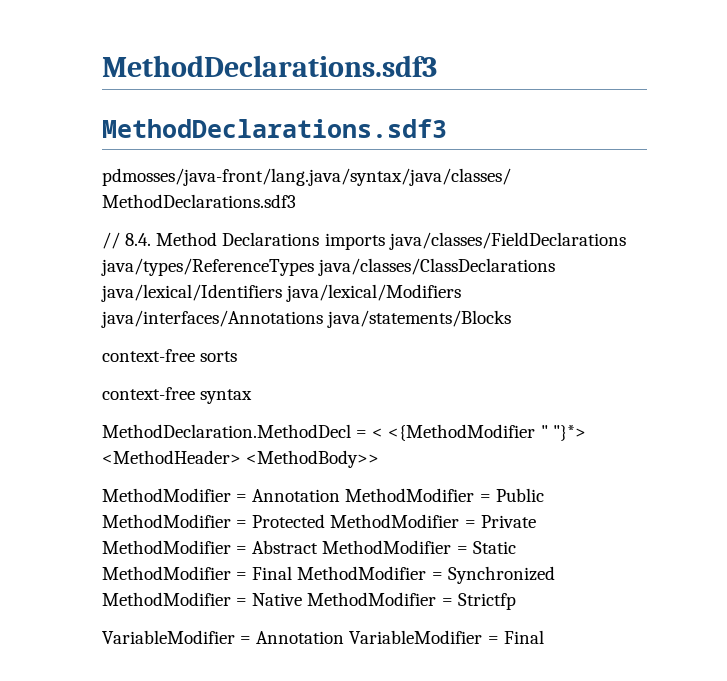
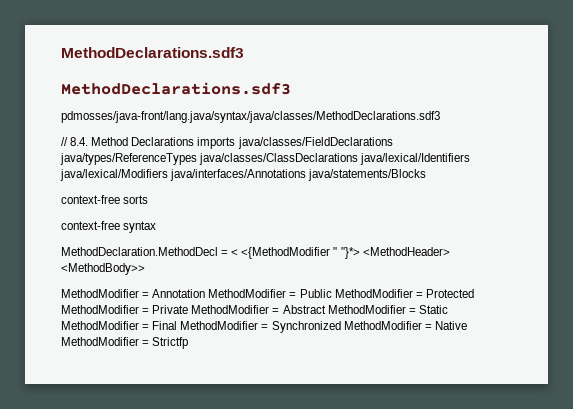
[102,630,544,644] // VariableModifier = Annotation VariableModifier = Final -> (189, 343) none

